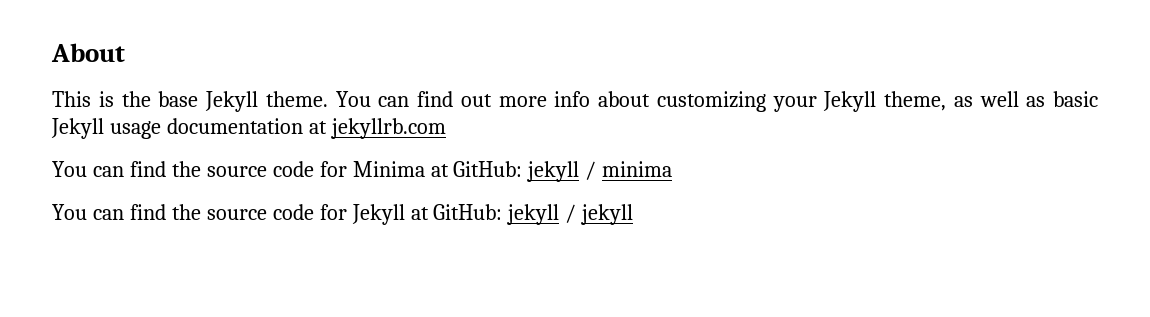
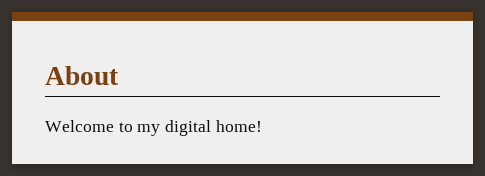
[52,91,1098,112] [51,118,446,139] [52,161,673,182] [52,204,634,225] This is the base Jekyll theme. You can find out more info about customizing your Jekyll theme, as well as basic Jekyll usage documentation at jekyllrb.com // You can find the source code for Minima at GitHub: jekyll / minima // You can find the source code for Jekyll at GitHub: jekyll / jekyll -> [45,120,262,136] Welcome to my digital home!

